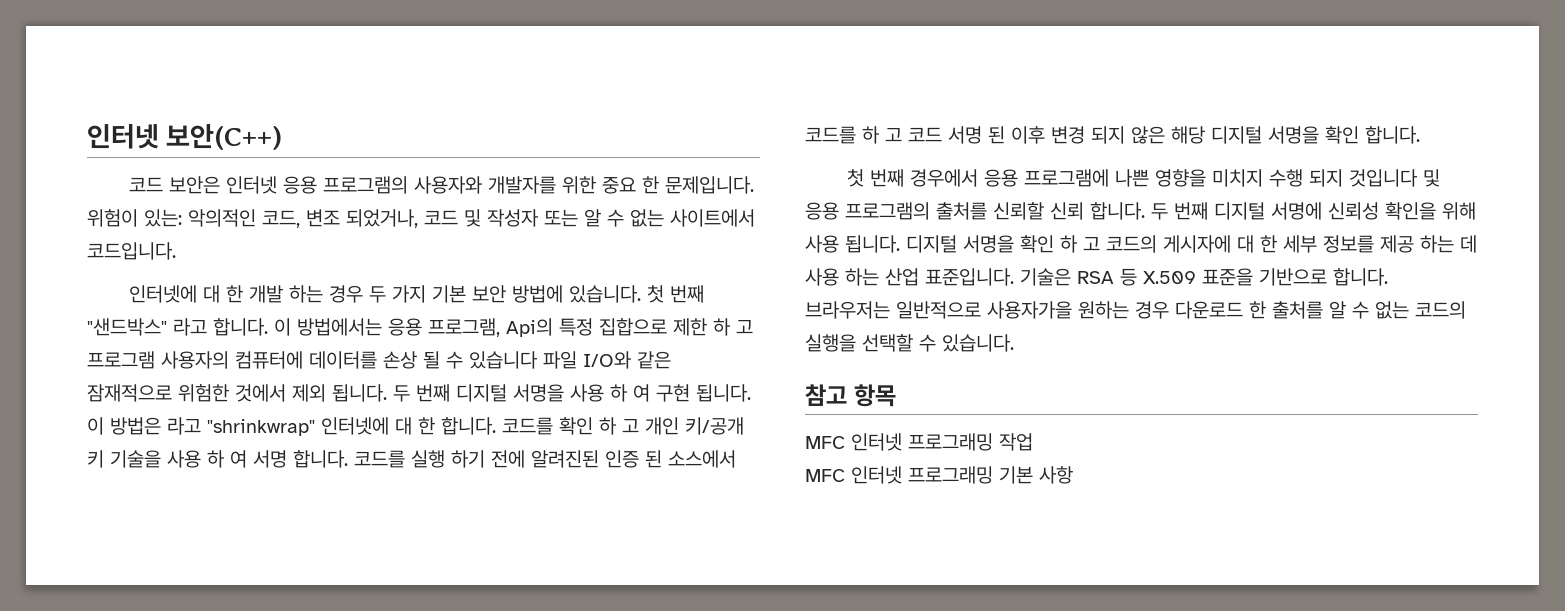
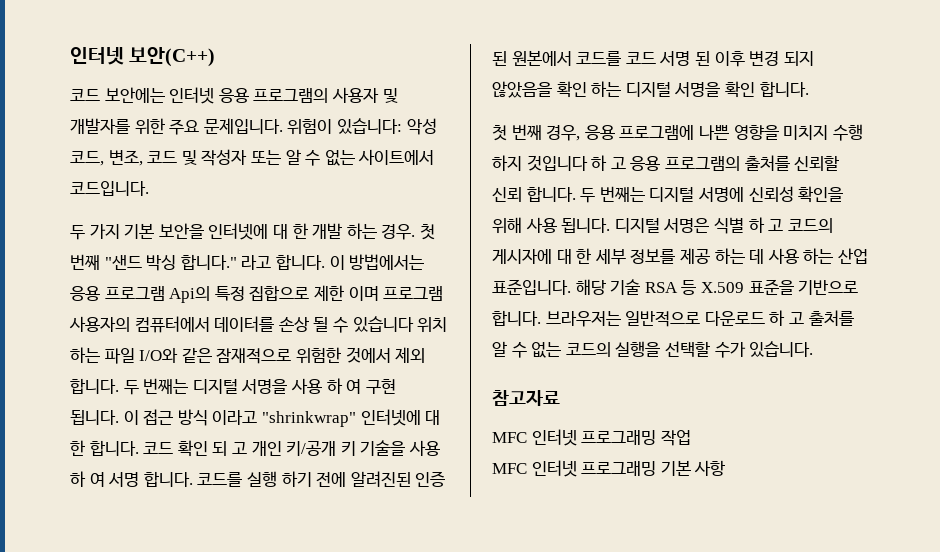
[168,176,220,194] 보안은 -> [104,87,165,103] 보안에는
[413,176,754,194] [87,209,418,228] 사용자와 개발자를 위한 중요 한 문제입니다. 위험이 있는: 악의적인 코드, 변조 되었거나, -> [331,87,398,103] [70,118,437,135] [70,150,143,166] 사용자 및 개발자를 위한 주요 문제입니다. 위험이 있습니다: 악성 코드, 변조,
(176, 251) none -> [70,223,204,240] 두 가지 기본 보안을
[328,285,704,303] [87,318,167,336] 경우 두 가지 기본 보안 방법에 있습니다. 첫 번째 "샌드박스" -> [381,224,435,240] [70,254,237,271] 경우. 첫 번째 "샌드 박싱 합니다."
[428,318,500,337] 프로그램, -> [104,286,165,301] 프로그램
[713,318,753,336] 하 고 -> [348,286,379,301] 이며
[235,351,303,369] 컴퓨터에 -> [134,316,210,333] 컴퓨터에서
(538, 360) none -> [417,317,448,333] [70,347,100,363] 위치 하는
[332,384,450,402] 됩니다. 두 번째 -> [70,378,189,395] 합니다. 두 번째는
[110,417,201,435] 방법은 라고 -> [143,409,258,426] 접근 방식 이라고
[502,417,617,435] 코드를 확인 하 -> [143,440,228,457] 코드 확인 되
[668,450,736,468] [805,126,902,144] 소스에서 코드를 하 고 -> [511,50,622,66] 원본에서 코드를
[1131,126,1205,144] 않은 해당 -> [492,81,622,98] 않았음을 확인 하는
[909,169,978,187] 경우에서 -> [546,125,581,141] 경우,
[1308,169,1440,187] 되지 것입니다 및 -> [492,155,626,171] 하지 것입니다 하 고
[1174,202,1208,220] 번째 -> [599,186,645,202] 번째는
[963,235,1054,253] 서명을 확인 -> [663,217,744,234] 서명은 식별
[1020,268,1071,286] 기술은 -> [575,279,641,295] 해당 기술
[987,301,1266,319] 사용자가을 원하는 경우 다운로드 한 -> [704,310,804,326] 다운로드 하 고
[919,334,936,352] 수 -> [714,342,746,358] 수가
[805,384,896,407] 참고 항목 -> [492,390,560,406] 참고자료

